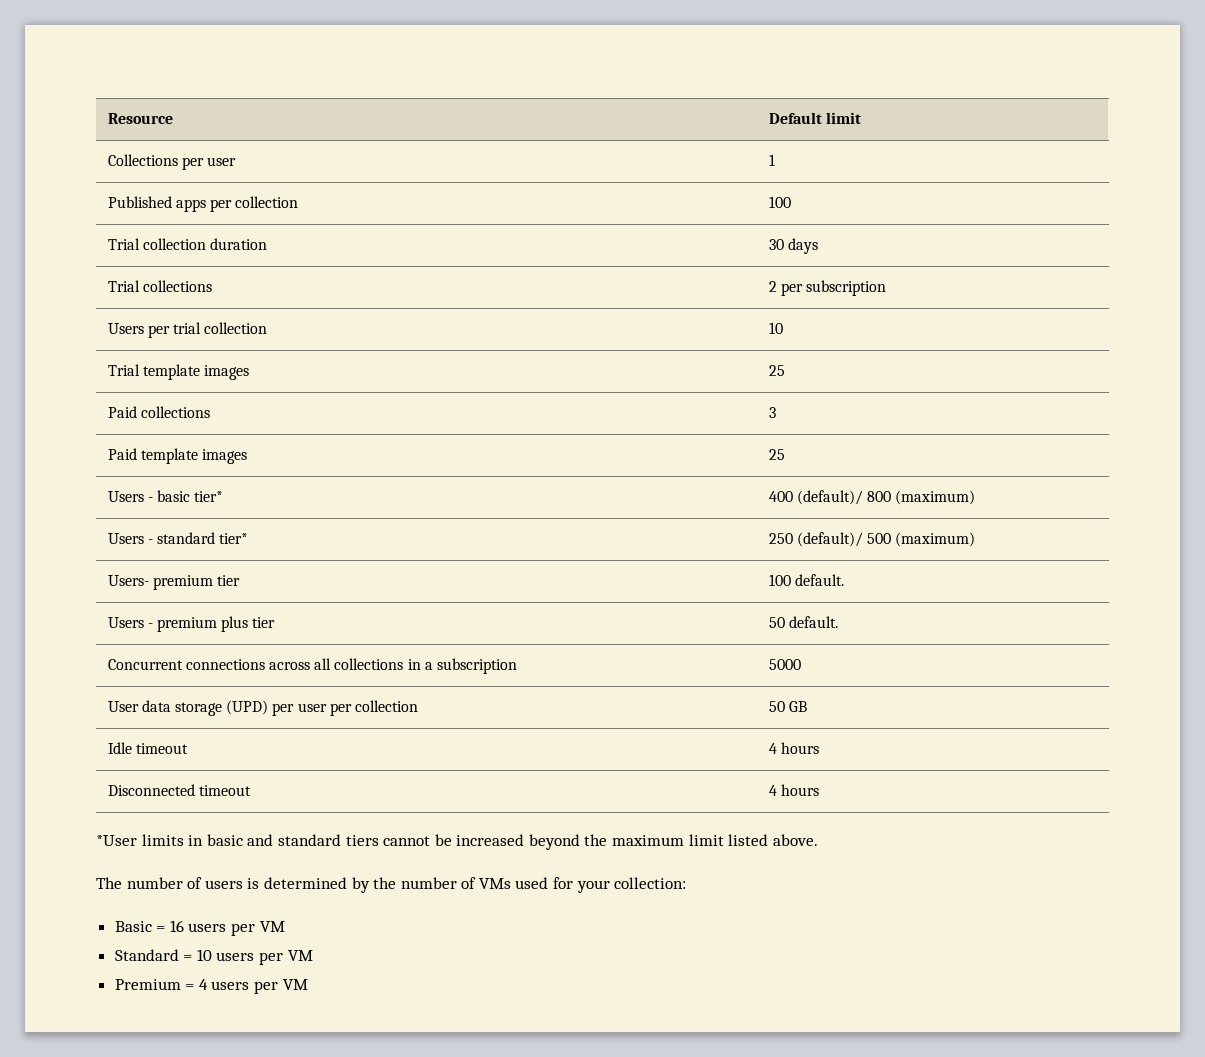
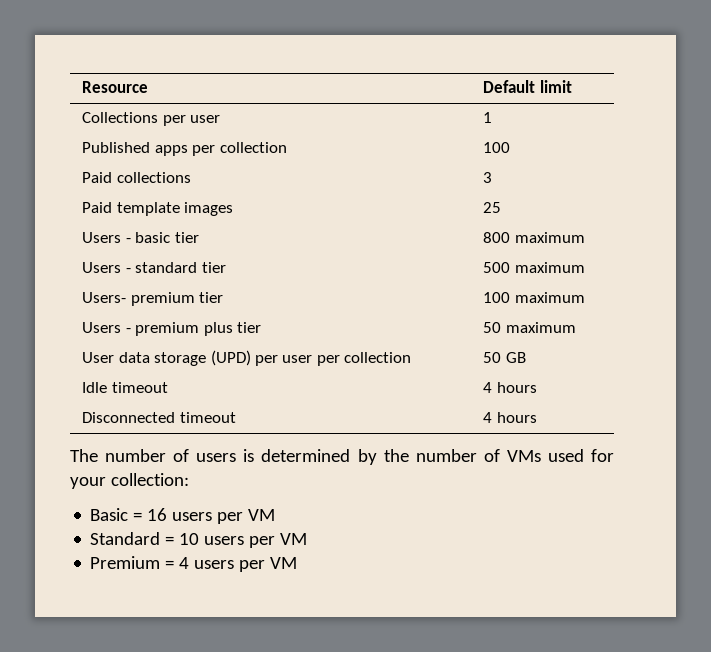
[107,238,268,250] [768,238,818,254] [107,280,212,292] [768,280,887,296] [107,322,268,338] [768,322,783,334] [107,364,250,380] [768,365,785,376] // Trial collection duration | 30 days // Trial collections | 2 per subscription // Users per trial collection | 10 // Trial template images | 25 -> (511, 147) none
[194,491,224,502] [768,490,976,505] [107,532,249,544] [768,532,976,547] tier* | 400 (default)/ 800 (maximum) // Users - standard tier* | 250 (default)/ 500 (maximum) -> [174,232,199,243] [483,232,585,243] [82,262,226,273] [483,262,585,273] tier | 800 maximum // Users - standard tier | 500 maximum
[794,574,844,586] default. -> [514,292,585,303] maximum
[788,616,838,628] [107,658,518,674] [768,659,801,670] default. // Concurrent connections across all collections in a subscription | 5000 -> [505,322,576,333] maximum
[96,834,818,850] // *User limits in basic and standard tiers cannot be increased beyond the maximum limit listed above. -> (537, 417) none

